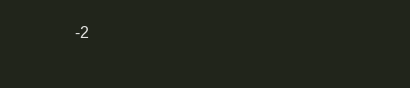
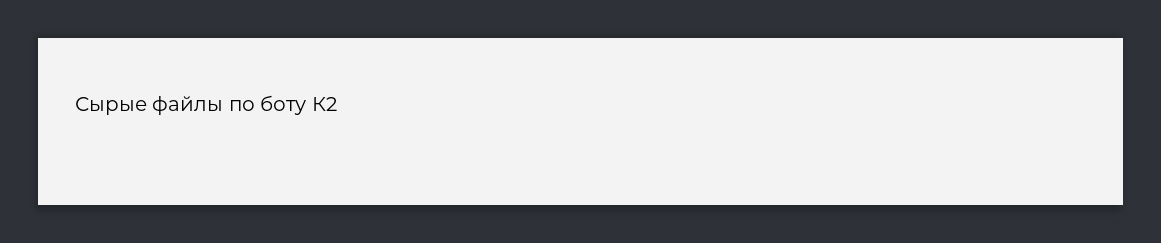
[75,26,89,38] -2 -> [75,95,337,115] Сырые файлы по боту К2

